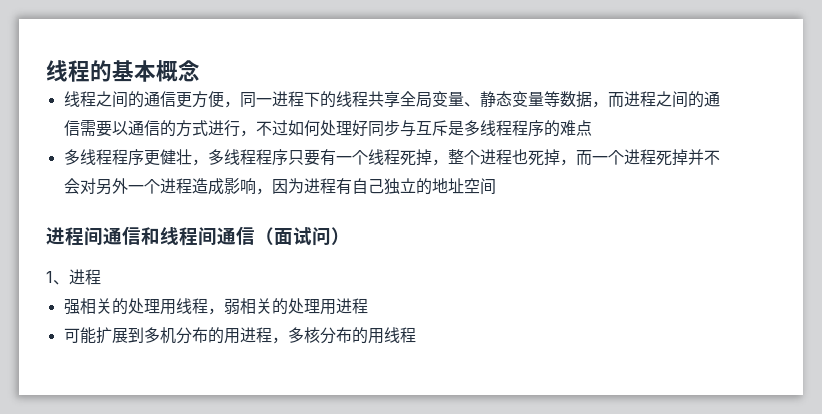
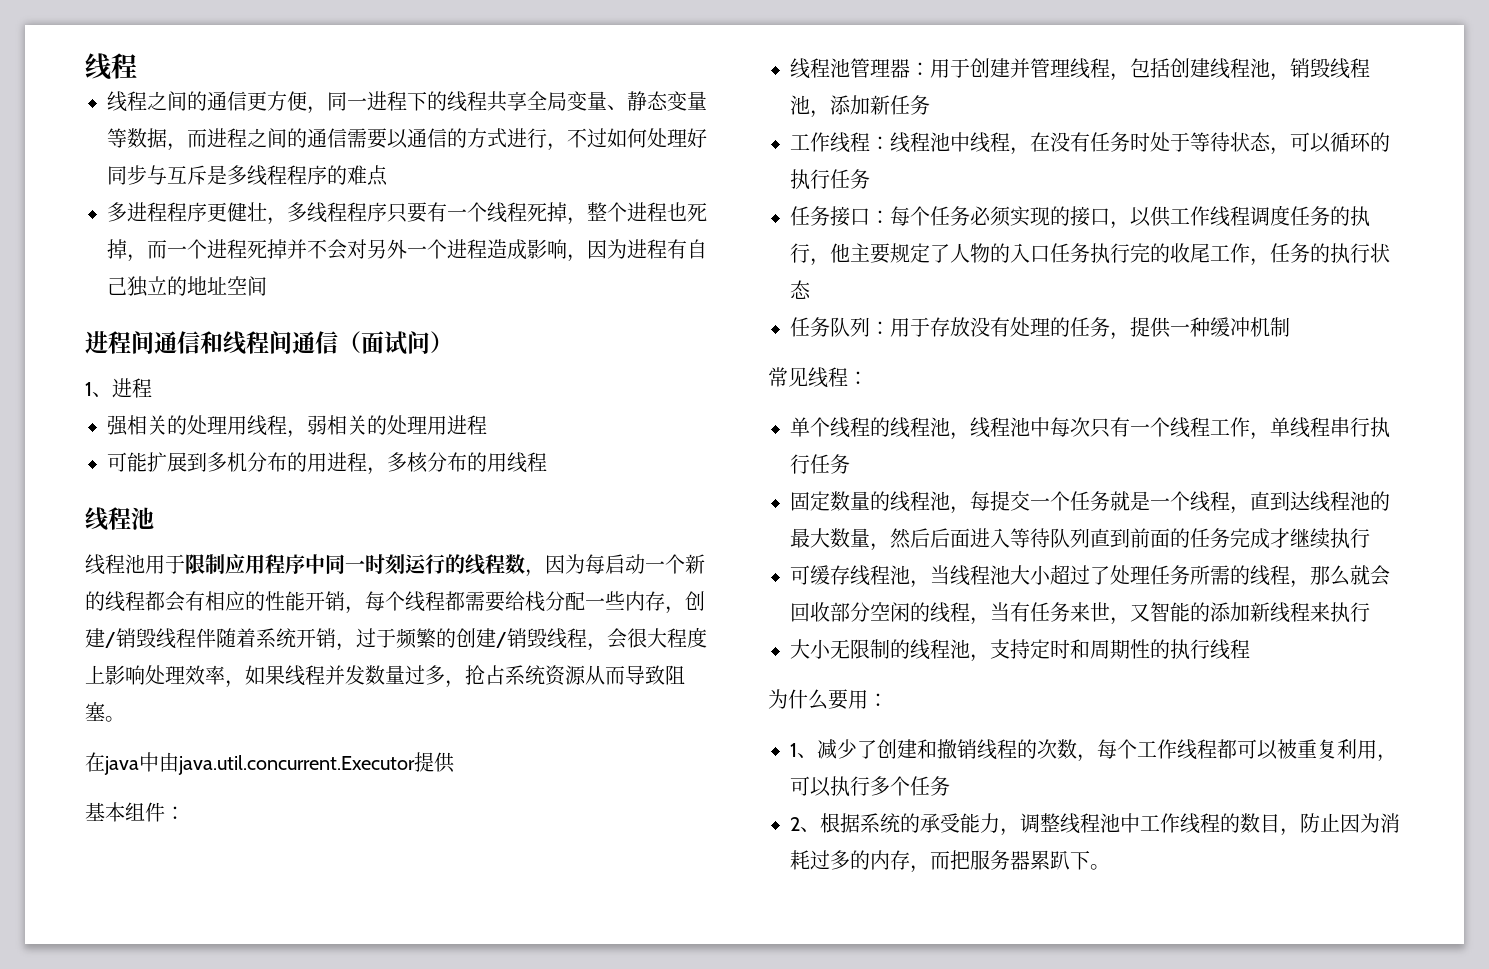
[46,60,200,82] 线程的基本概念 -> [85,53,137,80] 线程
[79,149,96,165] 线 -> [127,202,147,222] 进
(416, 335) none -> [85,507,154,531] [85,554,705,577] [85,591,705,614] [85,627,707,651] [85,665,685,688] [85,702,125,722] [85,752,455,775] [85,802,185,822] [790,58,1370,81] [790,95,930,118] [790,132,1390,155] [790,169,870,190] [790,205,1370,229] [790,243,1390,266] [790,280,811,299] [790,317,1290,340] [768,367,868,388] [790,417,1390,440] [790,454,850,474] [790,491,1390,514] [790,528,1370,551] [790,565,1390,588] [790,602,1370,625] [790,639,1250,662] [768,689,888,710] [790,739,1397,762] [790,776,950,797] [790,813,1400,836] [790,850,1110,873] // 线程池 // 线程池用于限制应用程序中同一时刻运行的线程数，因为每启动一个新的线程都会有相应的性能开销，每个线程都需要给栈分配一些内存，创建/销毁线程伴随着系统开销，过于频繁的创建/销毁线程，会很大程度上影响处理效率，如果线程并发数量过多，抢占系统资源从而导致阻塞。 // 在java中由java.util.concurrent.Executor提供 // 基本组件： // 线程池管理器：用于创建并管理线程，包括创建线程池，销毁线程池，添加新任务 // 工作线程：线程池中线程，在没有任务时处于等待状态，可以循环的执行任务 // 任务接口：每个任务必须实现的接口，以供工作线程调度任务的执行，他主要规定了人物的入口任务执行完的收尾工作，任务的执行状态 // 任务队列：用于存放没有处理的任务，提供一种缓冲机制 // 常见线程： // 单个线程的线程池，线程池中每次只有一个线程工作，单线程串行执行任务 // 固定数量的线程池，每提交一个任务就是一个线程，直到达线程池的最大数量，然后后面进入等待队列直到前面的任务完成才继续执行 // 可缓存线程池，当线程池大小超过了处理任务所需的线程，那么就会回收部分空闲的线程，当有任务来世，又智能的添加新线程来执行 // 大小无限制的线程池，支持定时和周期性的执行线程 // 为什么要用： // 1、减少了创建和撤销线程的次数，每个工作线程都可以被重复利用，可以执行多个任务 // 2、根据系统的承受能力，调整线程池中工作线程的数目，防止因为消耗过多的内存，而把服务器累趴下。

